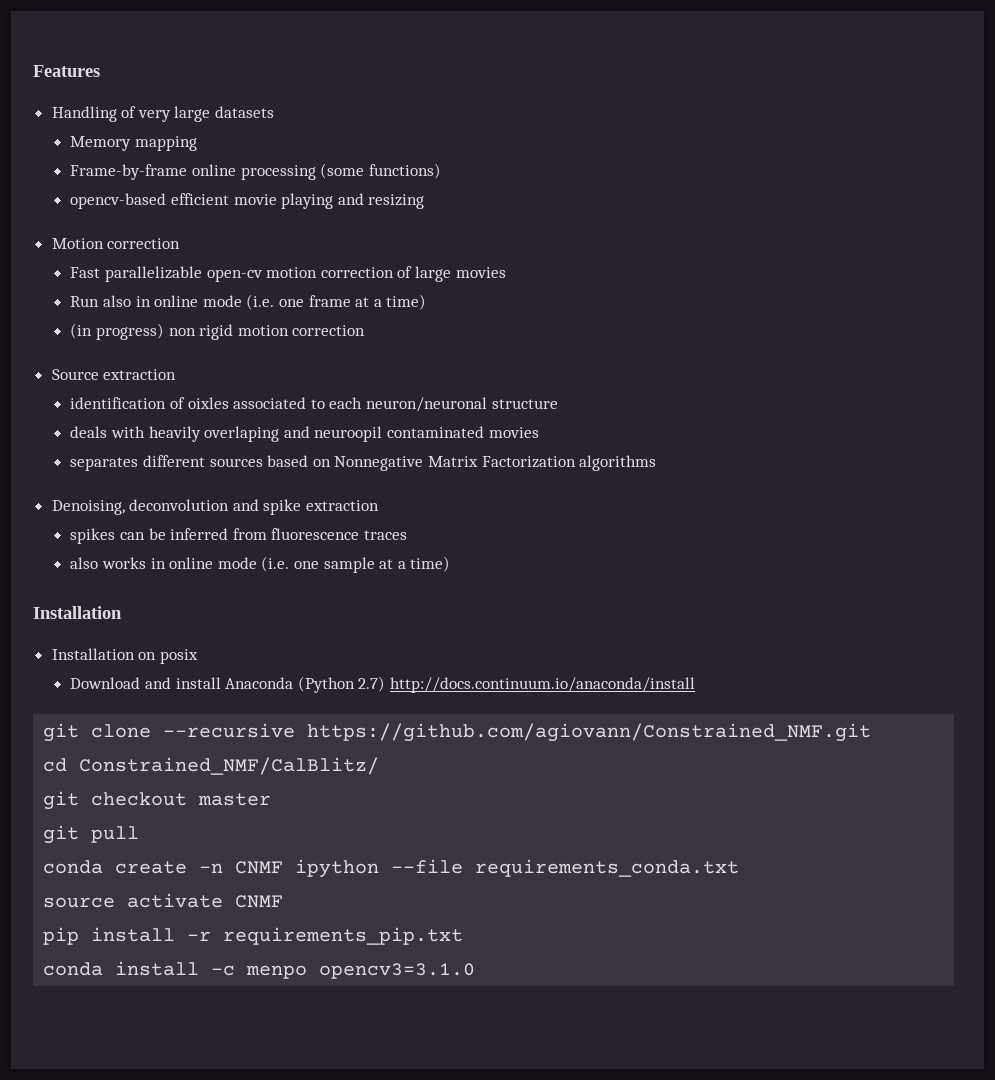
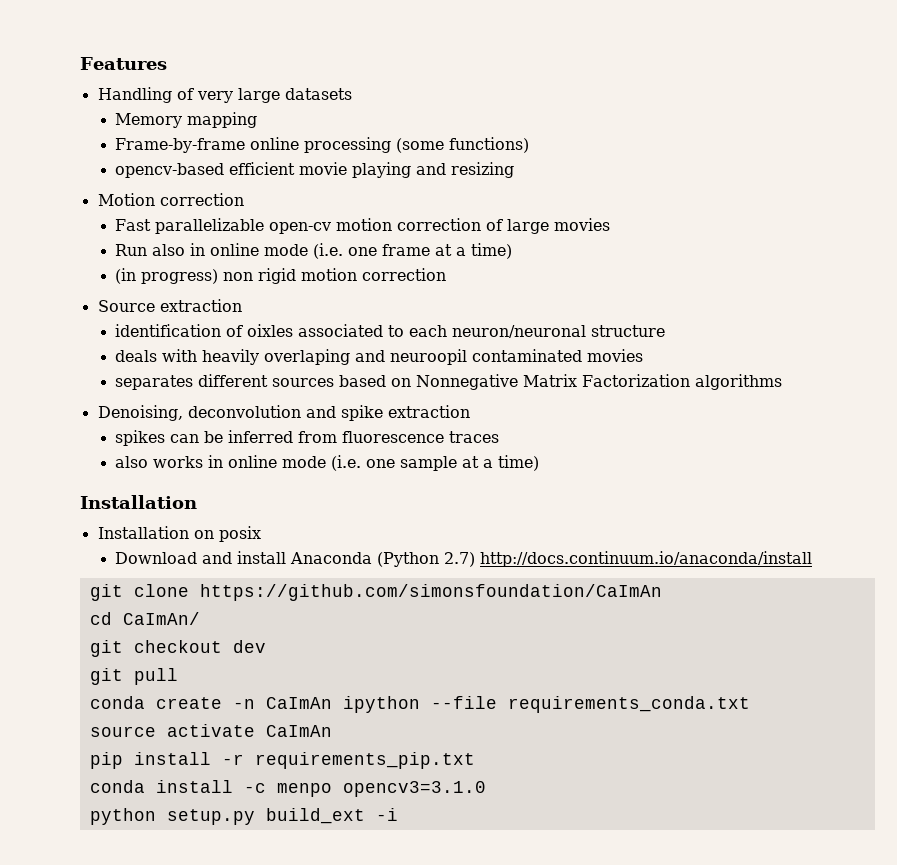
[163,723,872,742] --recursive https://github.com/agiovann/Constrained_NMF.git -> [199,584,662,601] https://github.com/simonsfoundation/CaImAn
[79,757,380,775] Constrained_NMF/CalBlitz/ -> [122,612,200,625] CaImAn/
[198,793,272,806] master -> [232,640,266,653] dev
[235,861,284,874] CNMF -> [265,697,332,709] CaImAn
[235,895,284,908] CNMF -> [265,725,332,737] CaImAn
(476, 971) none -> [89,808,398,825] // python setup.py build_ext -i

